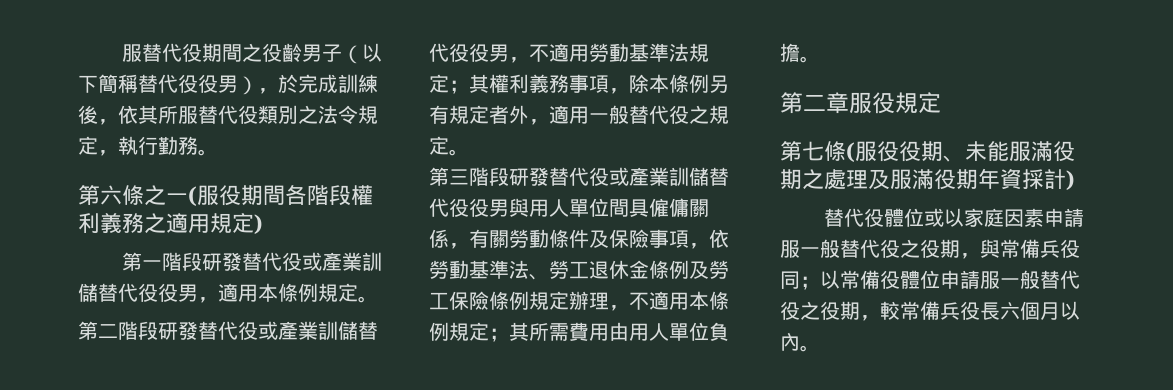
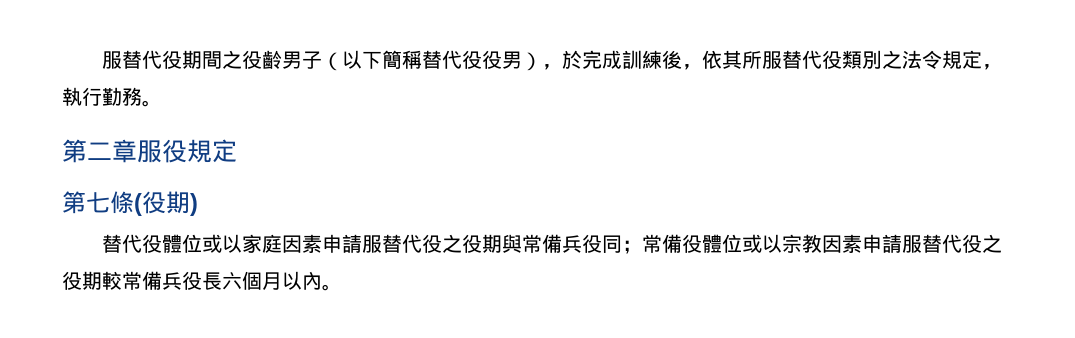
[78,185,373,206] [78,212,263,234] [122,252,383,271] [78,283,378,303] [78,321,378,340] [429,43,709,63] [429,74,729,94] [429,105,729,125] [429,136,469,156] [429,167,729,186] [429,198,709,217] [429,229,729,249] [429,260,729,280] [429,291,729,311] [429,322,729,342] [780,43,820,63] // 第六條之一(服役期間各階段權利義務之適用規定) // 第一階段研發替代役或產業訓儲替代役役男，適用本條例規定。 // 第二階段研發替代役或產業訓儲替代役役男，不適用勞動基準法規定；其權利義務事項，除本條例另有規定者外，適用一般替代役之規定。 // 第三階段研發替代役或產業訓儲替代役役男與用人單位間具僱傭關係，有關勞動條件及保險事項，依勞動基準法、勞工退休金條例及勞工保險條例規定辦理，不適用本條例規定；其所需費用由用人單位負擔。 -> (162, 103) none
[855,141,1075,162] [780,168,1066,190] 服役役期、未能服滿役期之處理及服滿役期年資採計 -> [142,191,190,214] 役期
[800,239,980,259] 一般替代役之役期， -> [382,234,503,253] 替代役之役期
[820,270,840,289] 以 -> (643, 247) none
[940,270,1080,289] [780,301,880,321] 申請服一般替代役之役期， -> [742,234,1003,253] [62,271,102,290] 或以宗教因素申請服替代役之役期

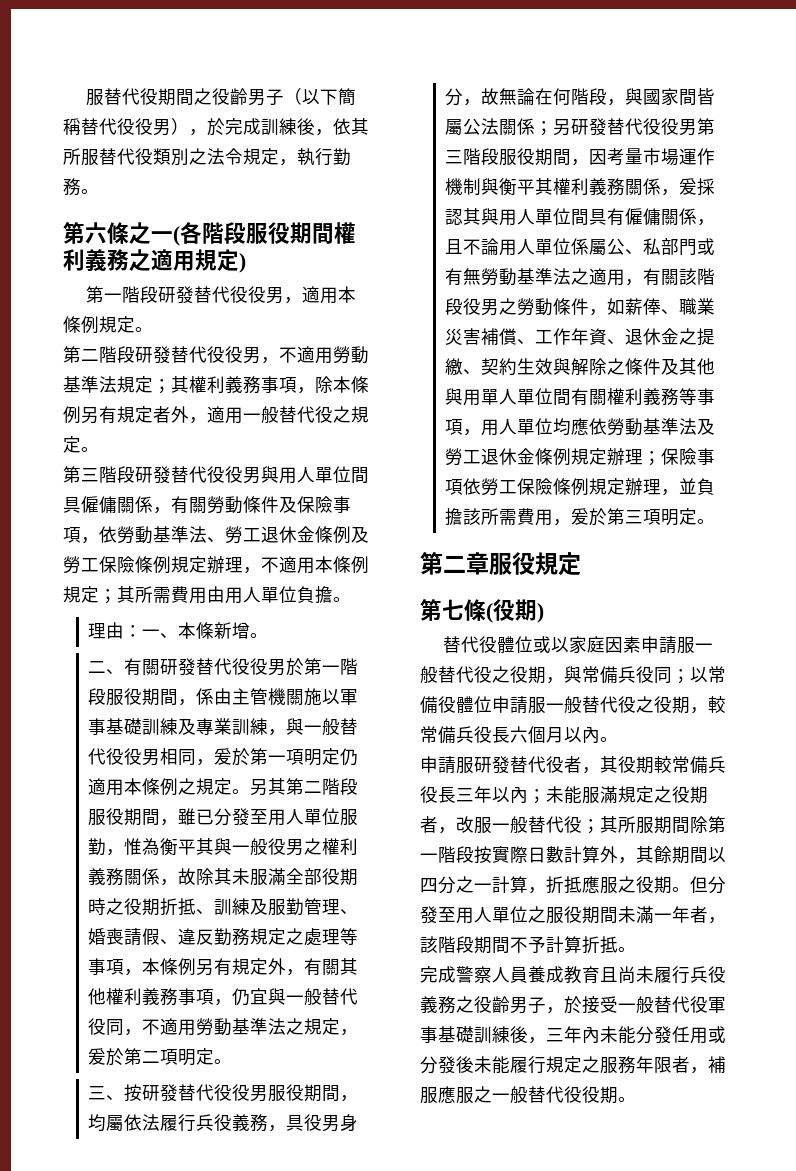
(162, 103) none -> [63,222,356,246] [63,249,246,273] [85,286,356,304] [63,316,153,334] [63,346,369,364] [63,376,369,394] [63,406,369,424] [63,436,99,453] [63,466,369,484] [63,496,351,514] [63,526,369,544] [63,556,369,574] [63,586,351,604] [88,622,269,639] [88,658,359,676] [88,688,359,706] [88,718,359,736] [88,748,359,766] [88,778,359,796] [88,808,359,826] [88,838,359,856] [88,868,359,886] [88,898,359,916] [88,928,359,946] [88,958,359,976] [88,988,359,1006] [88,1018,359,1036] [88,1048,233,1066] [88,1084,359,1102] [88,1114,359,1132] [445,88,716,106] [445,118,716,136] [445,148,716,166] [445,178,716,196] [445,208,716,226] [445,238,716,256] [445,268,716,286] [445,298,716,316] [445,328,716,346] [445,358,716,376] [445,388,716,406] [445,418,716,436] [445,448,716,466] [445,478,716,496] [445,508,716,526] // 第六條之一(各階段服役期間權利義務之適用規定) // 第一階段研發替代役役男，適用本條例規定。 // 第二階段研發替代役役男，不適用勞動基準法規定；其權利義務事項，除本條例另有規定者外，適用一般替代役之規定。 // 第三階段研發替代役役男與用人單位間具僱傭關係，有關勞動條件及保險事項，依勞動基準法、勞工退休金條例及勞工保險條例規定辦理，不適用本條例規定；其所需費用由用人單位負擔。 // 理由：一、本條新增。 // 二、有關研發替代役役男於第一階段服役期間，係由主管機關施以軍事基礎訓練及專業訓練，與一般替代役役男相同，爰於第一項明定仍適用本條例之規定。另其第二階段服役期間，雖已分發至用人單位服勤，惟為衡平其與一般役男之權利義務關係，故除其未服滿全部役期時之役期折抵、訓練及服勤管理、婚喪請假、違反勤務規定之處理等事項，本條例另有規定外，有關其他權利義務事項，仍宜與一般替代役同，不適用勞動基準法之規定，爰於第二項明定。 // 三、按研發替代役役男服役期間，均屬依法履行兵役義務，具役男身分，故無論在何階段，與國家間皆屬公法關係；另研發替代役役男第三階段服役期間，因考量市場運作機制與衡平其權利義務關係，爰採認其與用人單位間具有僱傭關係，且不論用人單位係屬公、私部門或有無勞動基準法之適用，有關該階段役男之勞動條件，如薪俸、職業災害補償、工作年資、退休金之提繳、契約生效與解除之條件及其他與用單人單位間有關權利義務等事項，用人單位均應依勞動基準法及勞工退休金條例規定辦理；保險事項依勞工保險條例規定辦理，並負擔該所需費用，爰於第三項明定。
[382,234,503,253] 替代役之役期 -> [694,643,713,651] [420,666,564,684] 一般替代役之役期，
(643, 247) none -> [690,667,708,683] 以
[742,234,1003,253] [62,271,102,290] 或以宗教因素申請服替代役之役期 -> [492,696,708,714] 申請服一般替代役之役期，
(342, 287) none -> [420,756,726,774] [420,786,708,804] [420,816,726,834] [420,846,726,864] [420,876,726,894] [420,906,726,924] [420,936,636,954] [420,966,726,984] [420,996,726,1014] [420,1026,726,1044] [420,1056,726,1074] [420,1086,636,1104] // 申請服研發替代役者，其役期較常備兵役長三年以內；未能服滿規定之役期者，改服一般替代役；其所服期間除第一階段按實際日數計算外，其餘期間以四分之一計算，折抵應服之役期。但分發至用人單位之服役期間未滿一年者，該階段期間不予計算折抵。 // 完成警察人員養成教育且尚未履行兵役義務之役齡男子，於接受一般替代役軍事基礎訓練後，三年內未能分發任用或分發後未能履行規定之服務年限者，補服應服之一般替代役役期。

